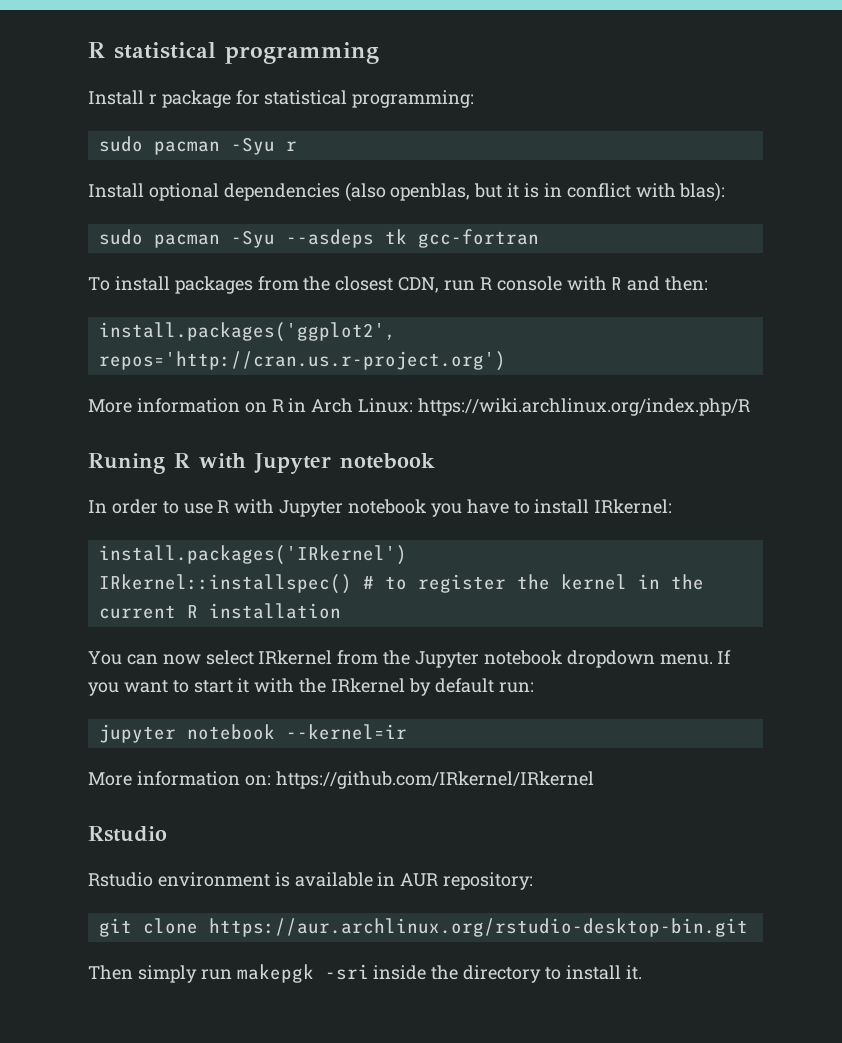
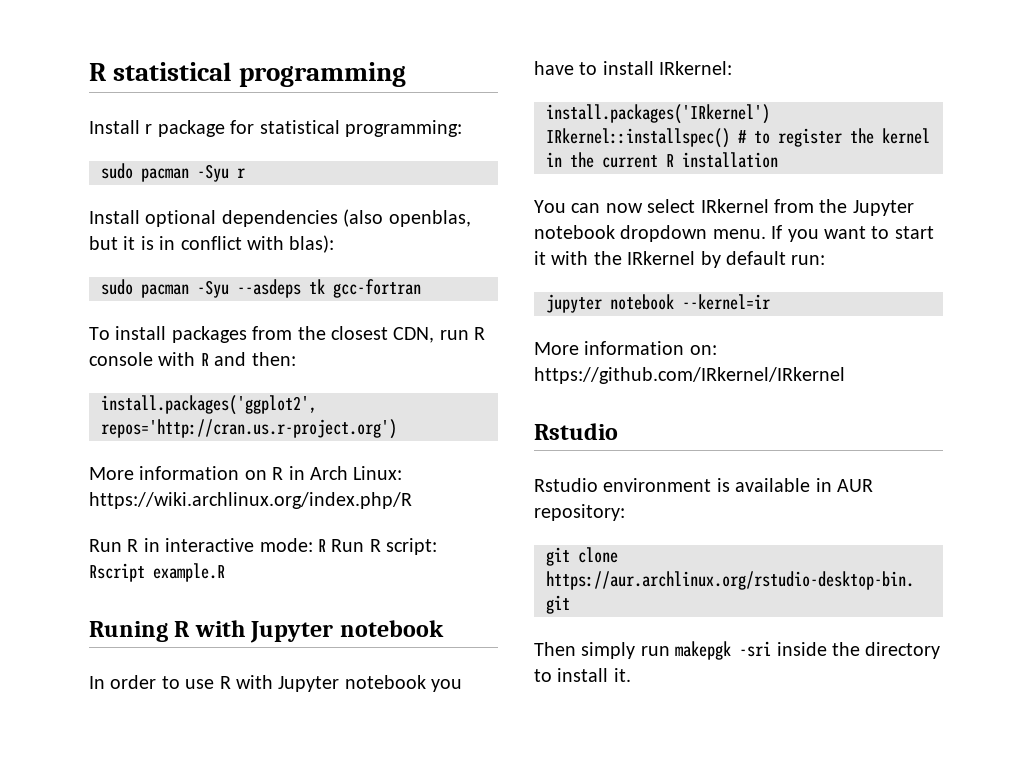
(751, 407) none -> [89,538,438,555] [89,563,225,582] // Run R in interactive mode: R Run R script: Rscript example.R

